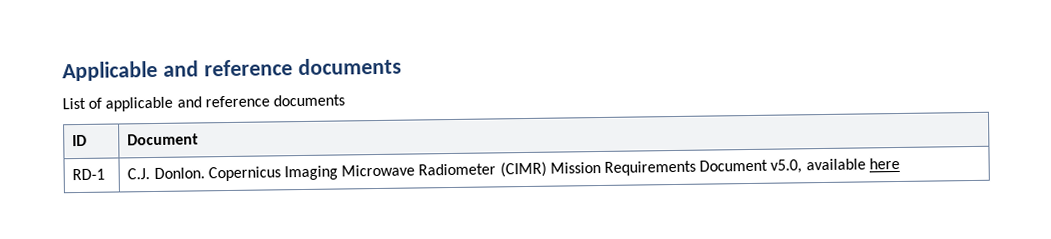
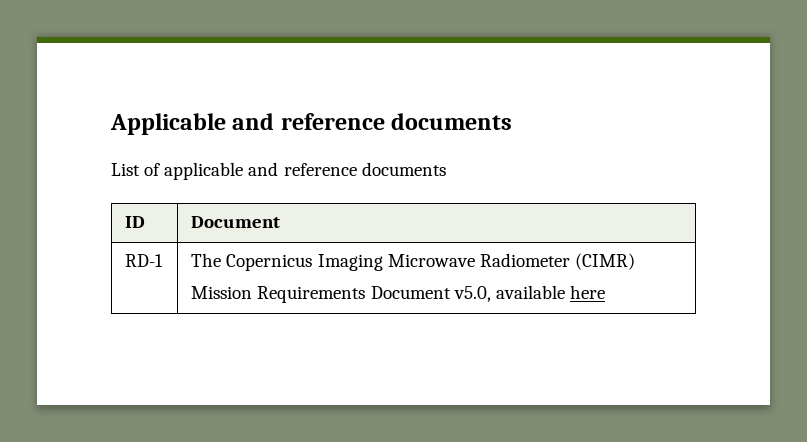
[127,167,205,180] C.J. Donlon. -> [191,253,222,267] The

